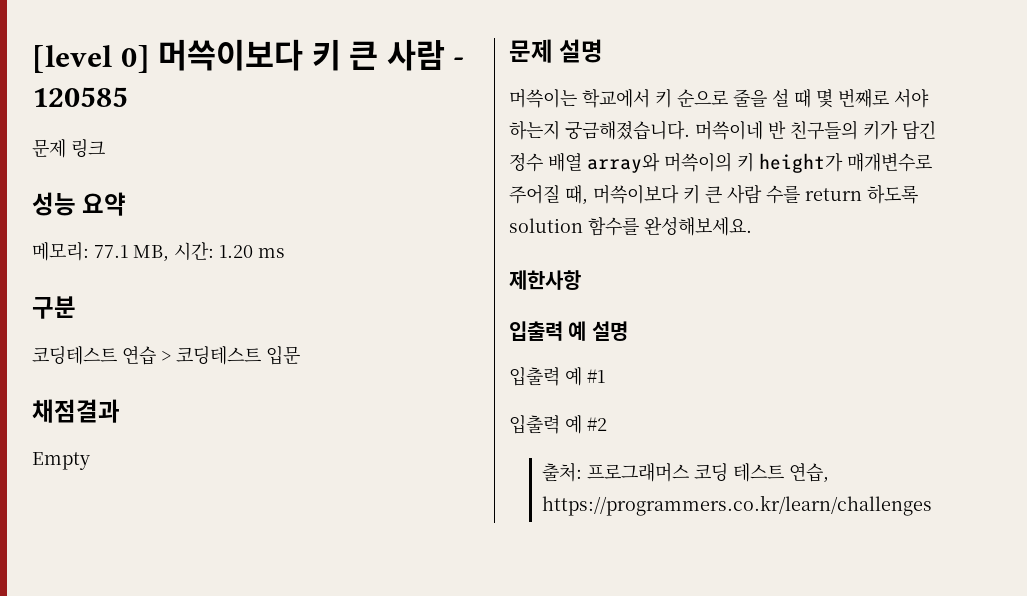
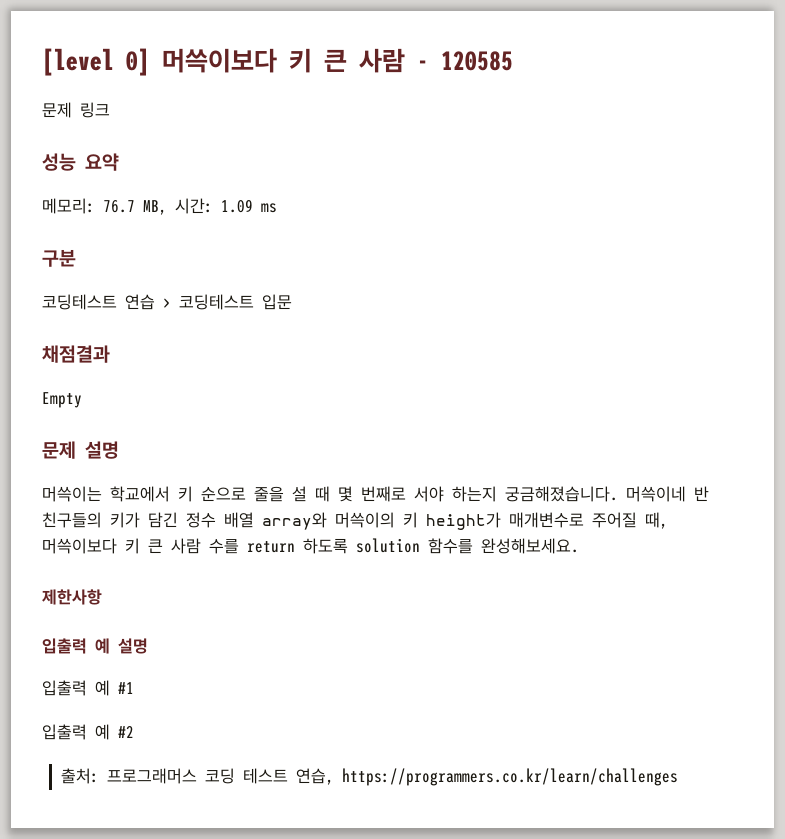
[94,245,128,258] 77.1 -> [103,200,135,213] 76.7
[219,245,253,258] 1.20 -> [221,199,253,213] 1.09

